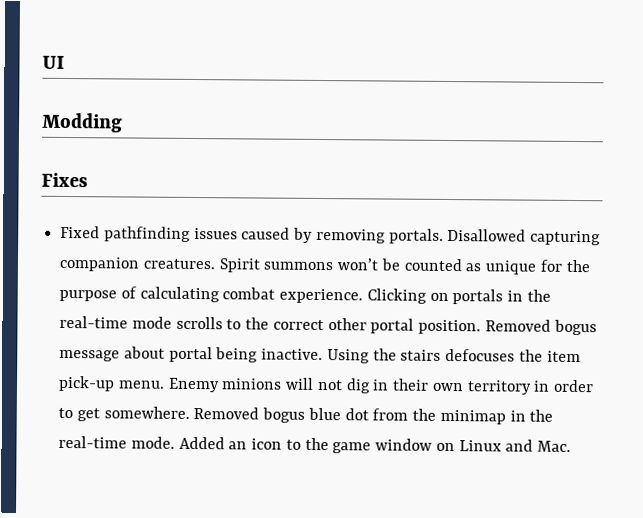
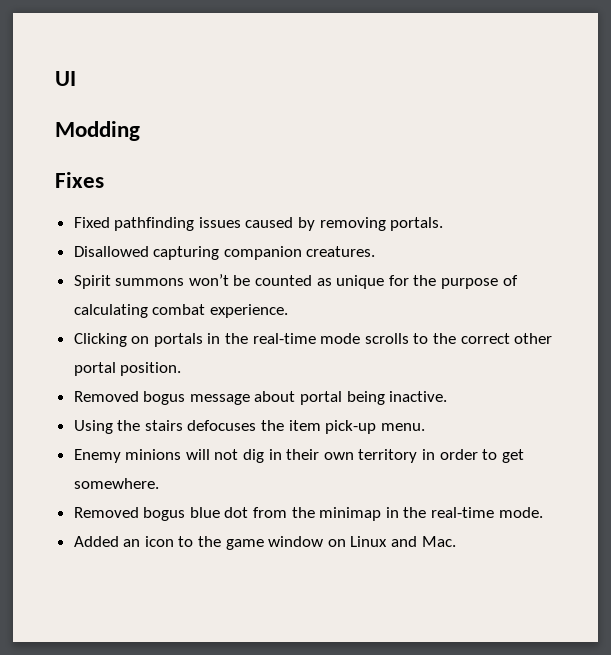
(444, 236) none -> (444, 224) //
(215, 264) none -> (376, 251) //
(364, 296) none -> (288, 311) //
(482, 327) none -> (182, 369) //
(324, 354) none -> (448, 396) //
(165, 384) none -> (425, 427) //
(190, 412) none -> (159, 483) //
(175, 442) none -> (543, 512) //

